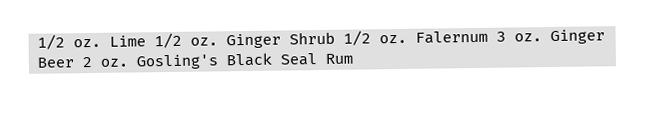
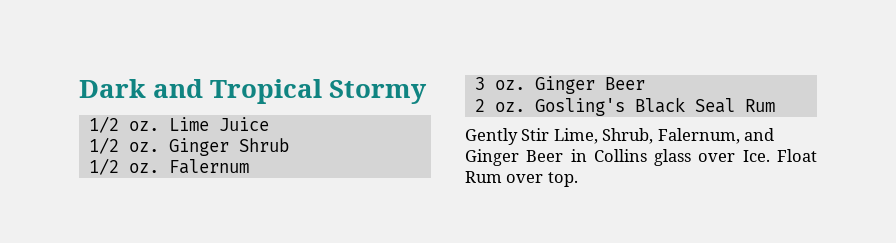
(37, 42) none -> [79,79,428,104] Dark and Tropical Stormy //
(146, 41) none -> [218,117,269,131] Juice //
(335, 38) none -> (289, 145) //
(488, 37) none -> (249, 166) //
(74, 62) none -> (645, 83) //
(353, 58) none -> [465,128,775,145] [465,149,817,166] [465,171,578,187] // Gently Stir Lime, Shrub, Falernum, and Ginger Beer in Collins glass over Ice. Float Rum over top.

